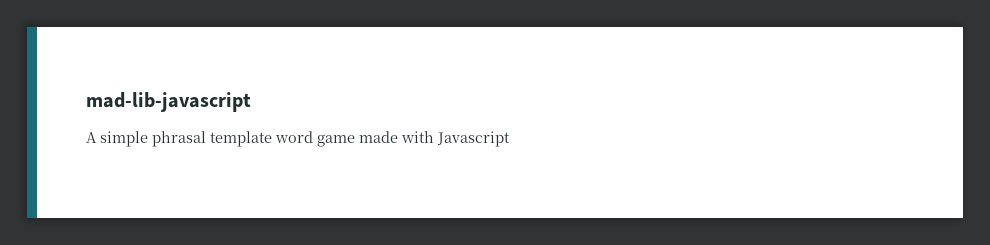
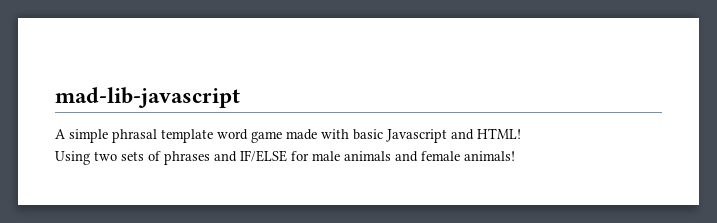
[437,131,510,147] Javascript -> [353,128,521,143] [55,150,515,165] basic Javascript and HTML! // Using two sets of phrases and IF/ELSE for male animals and female animals!

